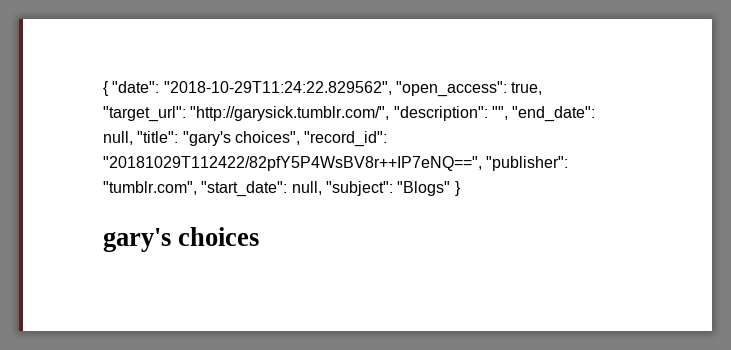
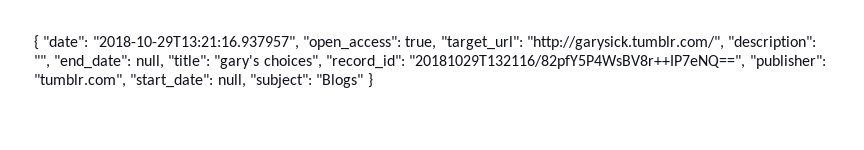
[163,81,392,95] "2018-10-29T11:24:22.829562", -> [92,36,299,50] "2018-10-29T13:21:16.937957",
[103,156,482,171] "20181029T112422/82pfY5P4WsBV8r++IP7eNQ==", -> [409,55,746,69] "20181029T132116/82pfY5P4WsBV8r++IP7eNQ==",
[103,227,260,252] // gary's choices -> (373, 80) none

